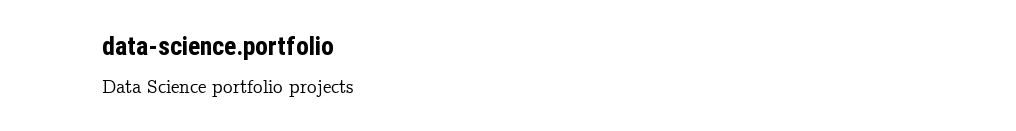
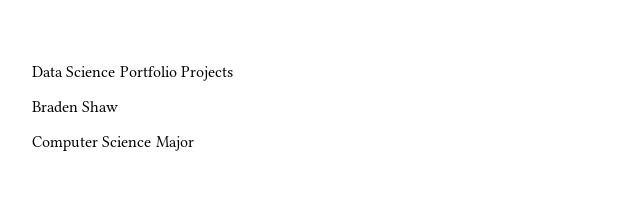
[102,36,334,60] data-science.portfolio // -> (32, 71) none
[212,80,353,97] portfolio projects -> [119,66,233,81] [32,101,119,113] [32,136,194,151] Portfolio Projects // Braden Shaw // Computer Science Major

